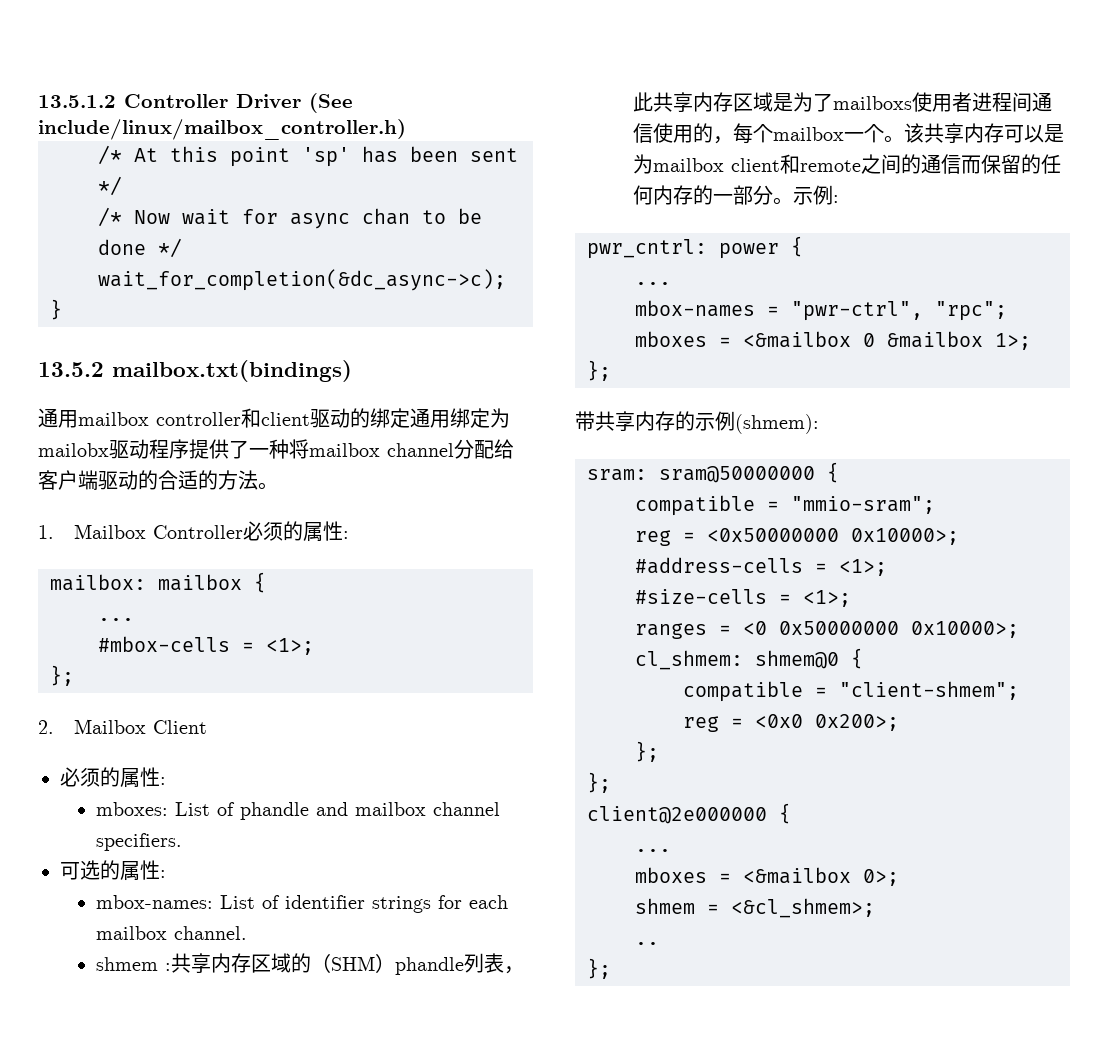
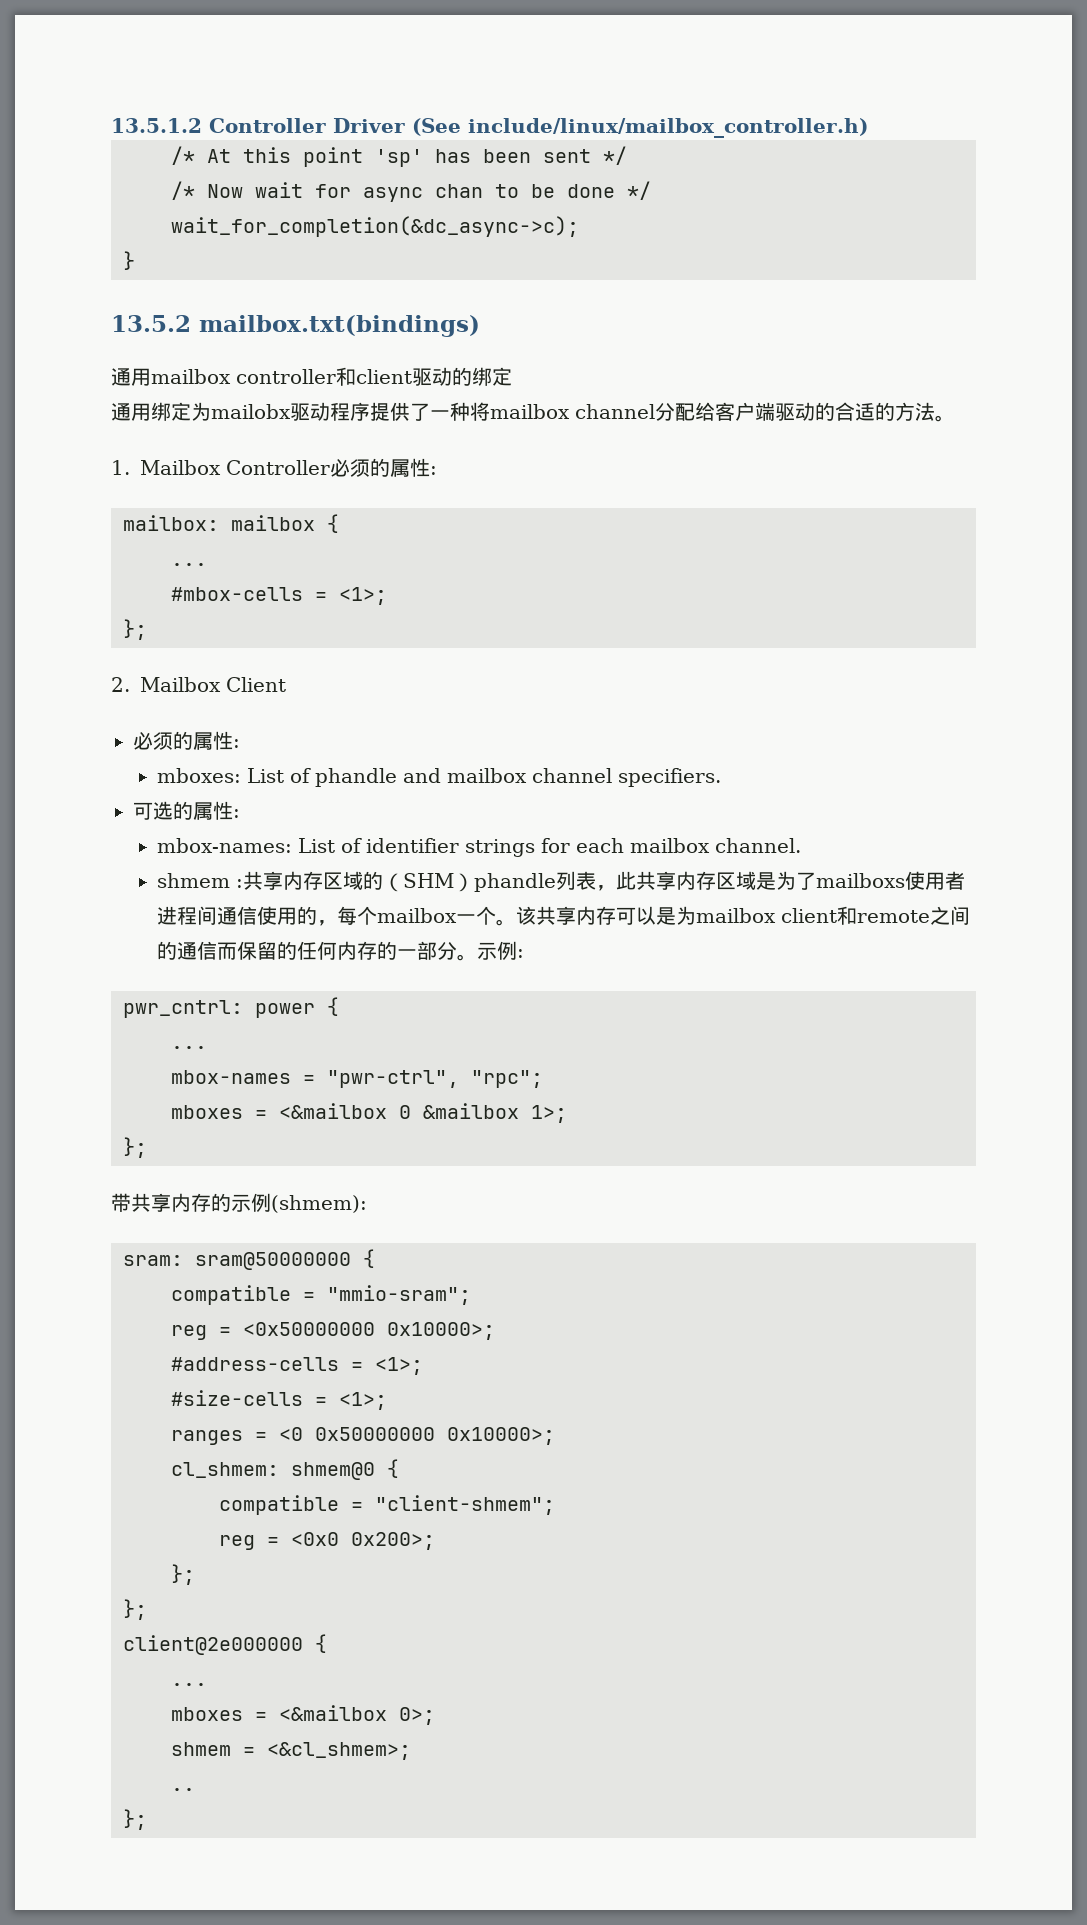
(410, 418) none -> (512, 376) //

